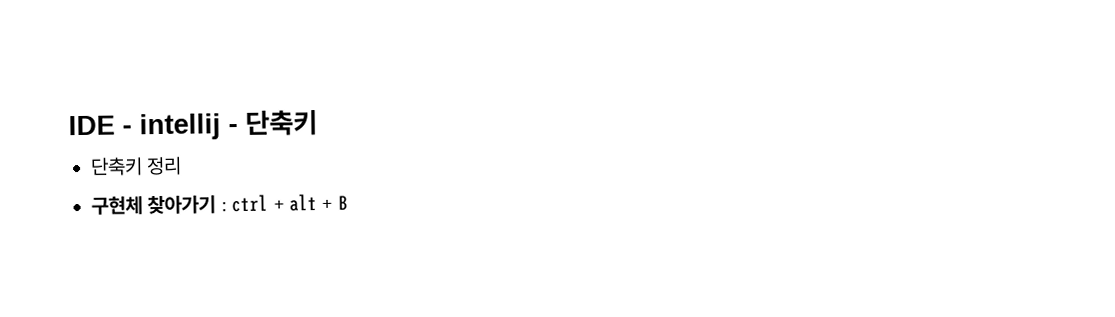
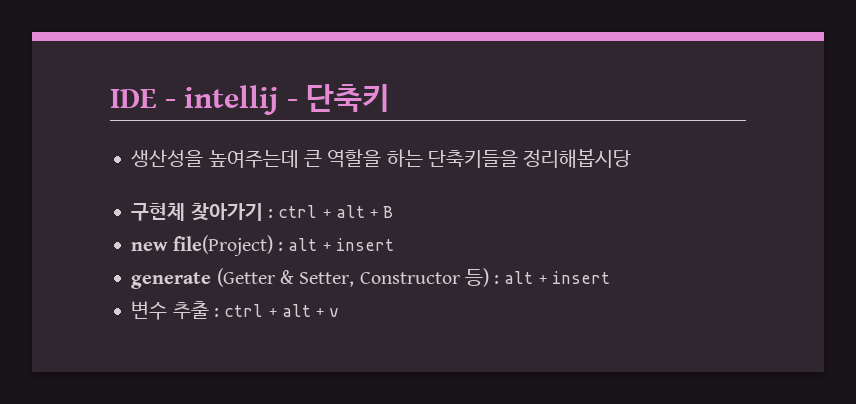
[90,156,183,176] 단축키 정리 -> [131,149,632,168] 생산성을 높여주는데 큰 역할을 하는 단축키들을 정리해봅시당
(348, 202) none -> [131,235,394,256] [131,268,610,289] [131,301,340,320] // new file(Project) : alt + insert // generate (Getter & Setter, Constructor 등) : alt + insert // 변수 추출 : ctrl + alt + v

